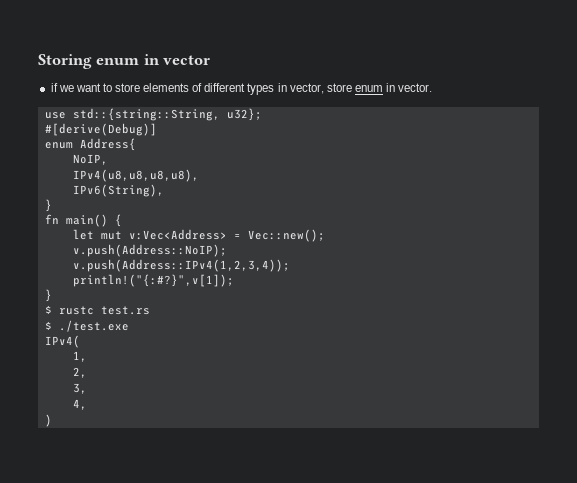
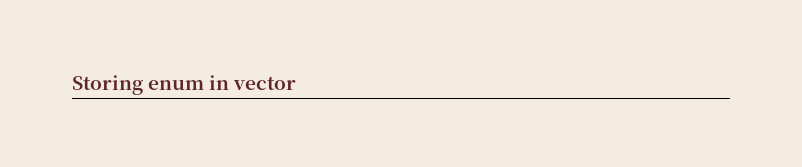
[50,83,433,95] [44,108,262,121] [44,123,157,136] [44,138,136,151] [72,154,108,165] [72,169,199,182] [72,184,164,197] [44,199,52,212] [44,214,122,227] [72,229,325,242] [72,244,227,257] [72,259,290,272] [72,274,234,287] [44,289,52,302] [44,305,150,315] [44,320,129,332] [44,335,80,348] [72,351,87,362] [72,367,87,378] [72,383,87,394] [72,399,87,410] [44,414,52,427] // if we want to store elements of different types in vector, store enum in vector. // use std::{string::String, u32}; // #[derive(Debug)] // enum Address{ // NoIP, // IPv4(u8,u8,u8,u8), // IPv6(String), // } // fn main() { // let mut v:Vec<Address> = Vec::new(); // v.push(Address::NoIP); // v.push(Address::IPv4(1,2,3,4)); // println!("{:#?}",v[1]); // } // $ rustc test.rs // $ ./test.exe // IPv4( // 1, // 2, // 3, // 4, // ) -> (297, 83) none

